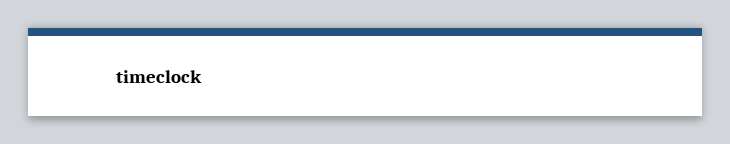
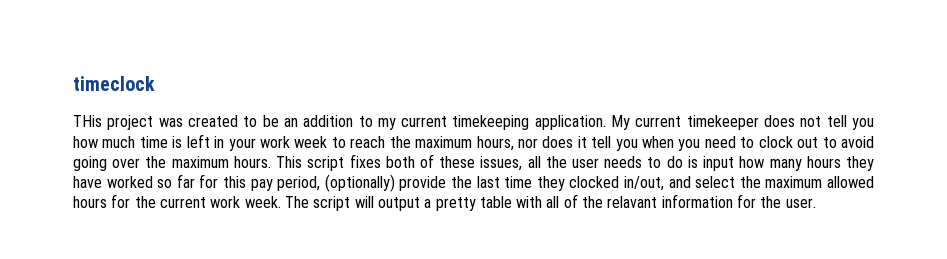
(202, 76) none -> [73,115,874,130] [73,134,874,151] [73,154,875,171] [73,174,875,192] [73,194,816,211] // THis project was created to be an addition to my current timekeeping application. My current timekeeper does not tell you how much time is left in your work week to reach the maximum hours, nor does it tell you when you need to clock out to avoid going over the maximum hours. This script fixes both of these issues, all the user needs to do is input how many hours they have worked so far for this pay period, (optionally) provide the last time they clocked in/out, and select the maximum allowed hours for the current work week. The script will output a pretty table with all of the relavant information for the user.

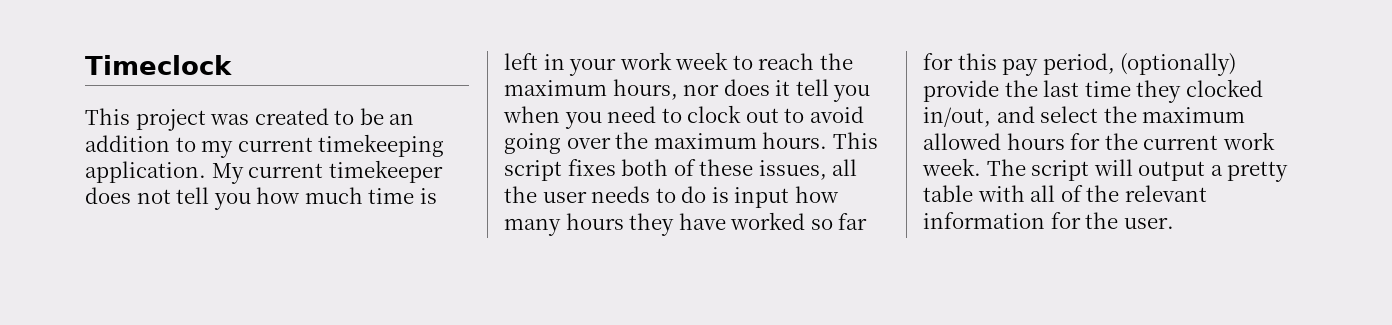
[73,76,155,91] [73,115,102,127] timeclock // THis -> [85,55,232,75] [85,108,130,125] Timeclock // This
[607,196,658,208] relavant -> [1124,185,1207,202] relevant

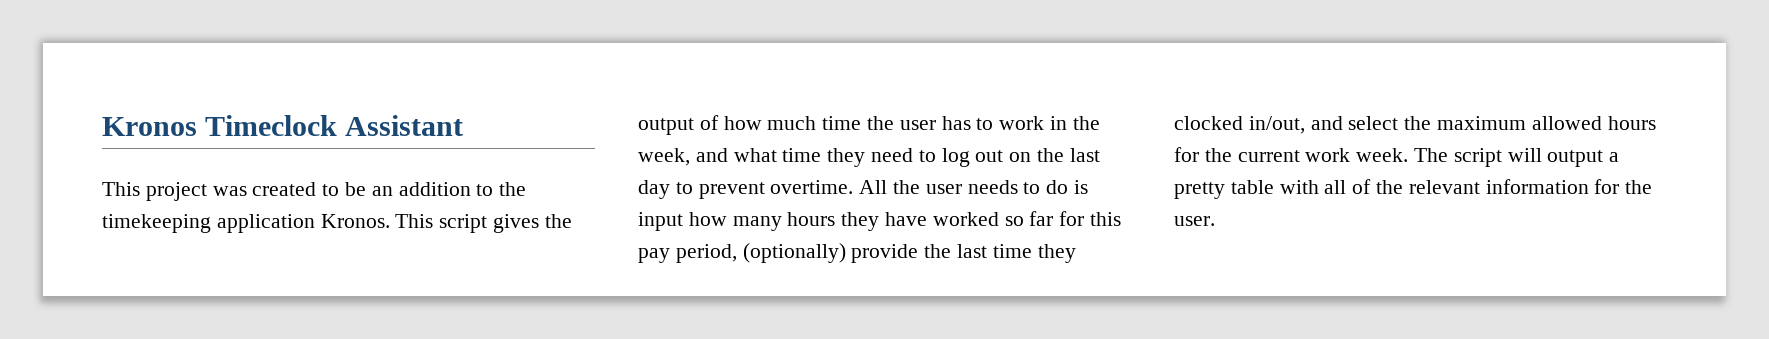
(85, 65) none -> [102,117,197,136] Kronos
(232, 65) none -> [345,115,464,136] Assistant
[201,134,445,158] [85,160,443,184] [85,187,437,210] [504,52,853,76] [504,79,871,102] [503,105,864,129] [504,132,878,154] [504,159,858,181] my current timekeeping application. My current timekeeper does not tell you how much time is left in your work week to reach the maximum hours, nor does it tell you when you need to clock out to avoid going over the maximum hours. This script fixes both of these issues, all -> [499,182,527,196] [102,214,572,233] [638,115,1100,135] [638,148,1100,167] [638,180,888,199] the timekeeping application Kronos. This script gives the output of how much time the user has to work in the week, and what time they need to log out on the last day to prevent overtime. All

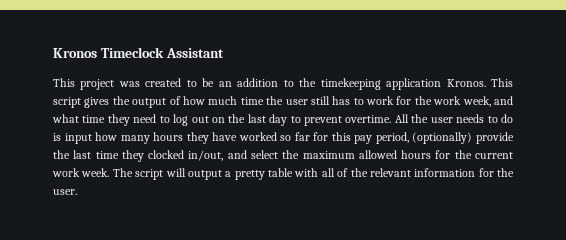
(936, 125) none -> [310,96,330,105] still
[1050,116,1100,130] in the -> [396,96,462,105] for the work

